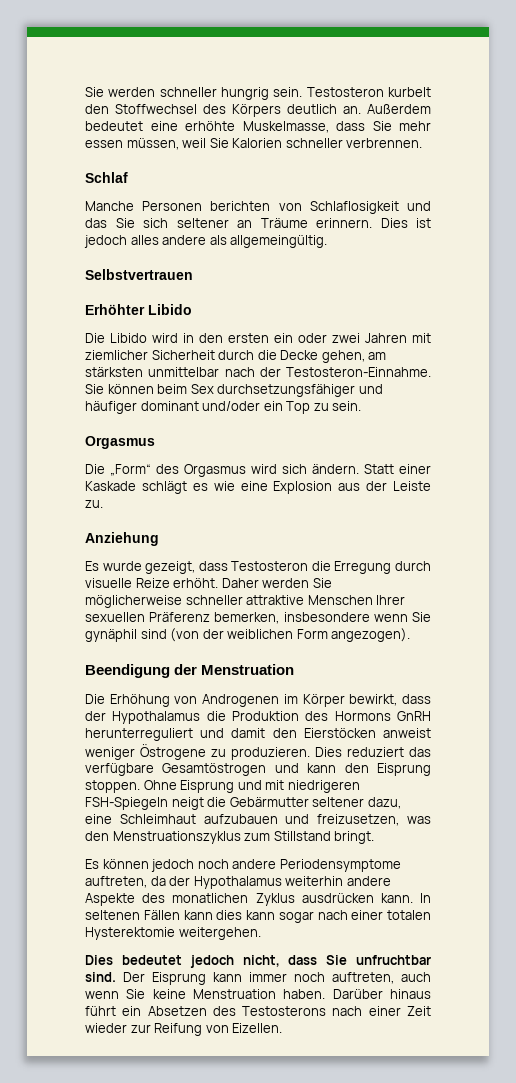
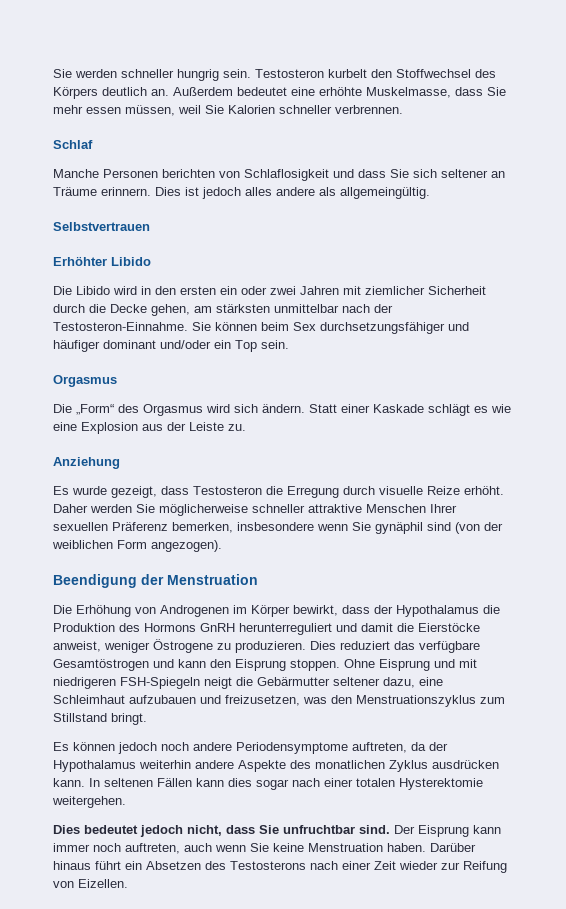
[85,218,107,228] das -> [358,169,386,178] dass
[313,403,329,411] zu -> (257, 346) none
[272,728,431,738] den Eierstöcken anweist -> [397,623,480,632] [53,641,101,652] die Eierstöcke anweist,
[246,910,275,920] kann -> (252, 782) none

